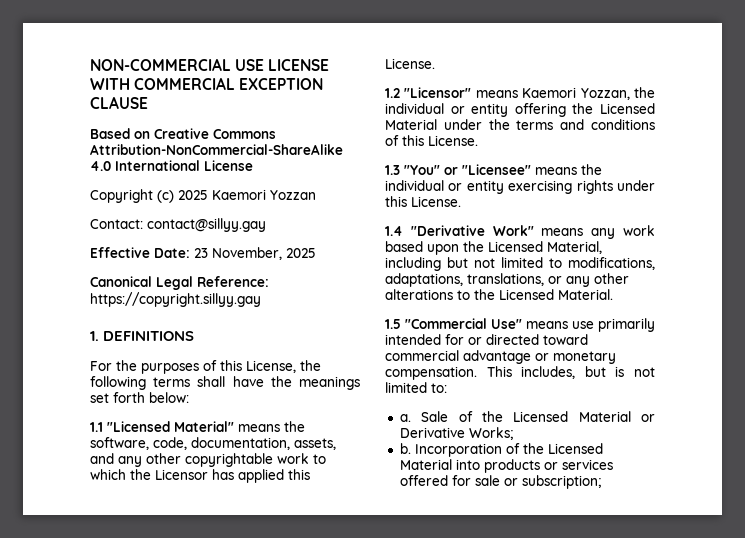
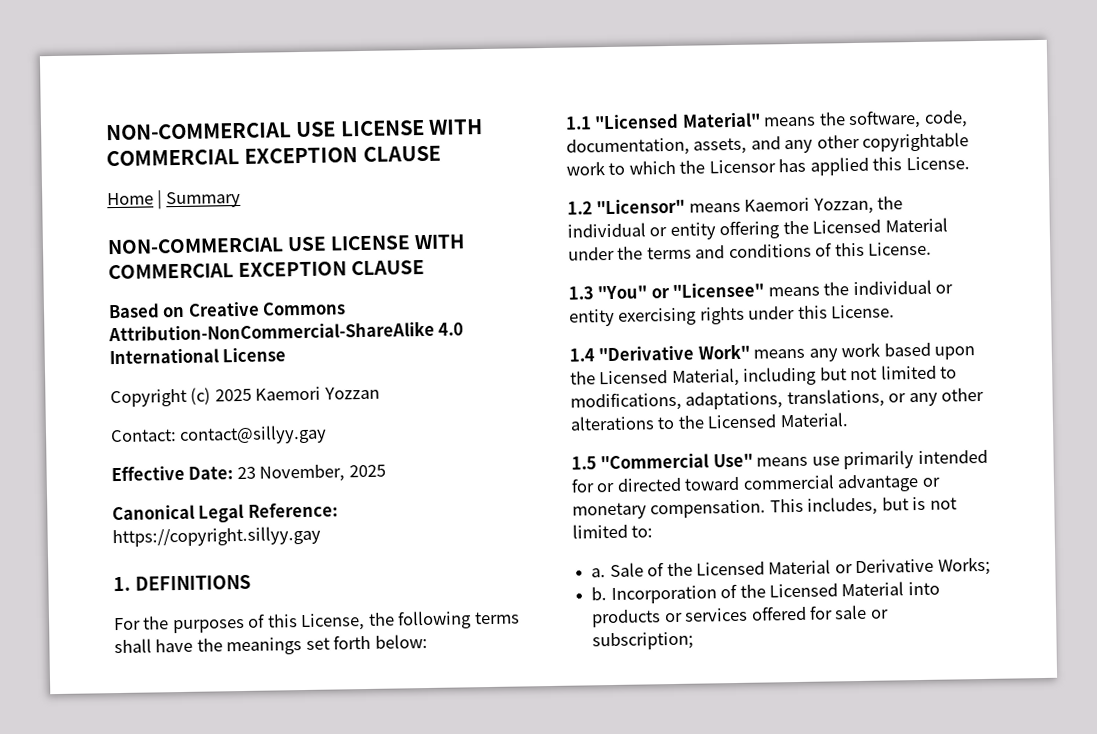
[90,58,330,71] [90,77,324,90] [90,96,148,109] NON-COMMERCIAL USE LICENSE WITH COMMERCIAL EXCEPTION CLAUSE -> [106,119,484,141] [106,145,441,167] [107,190,241,210] [107,234,466,255] [108,259,426,280] NON-COMMERCIAL USE LICENSE WITH COMMERCIAL EXCEPTION CLAUSE // Home | Summary // NON-COMMERCIAL USE LICENSE WITH COMMERCIAL EXCEPTION CLAUSE

